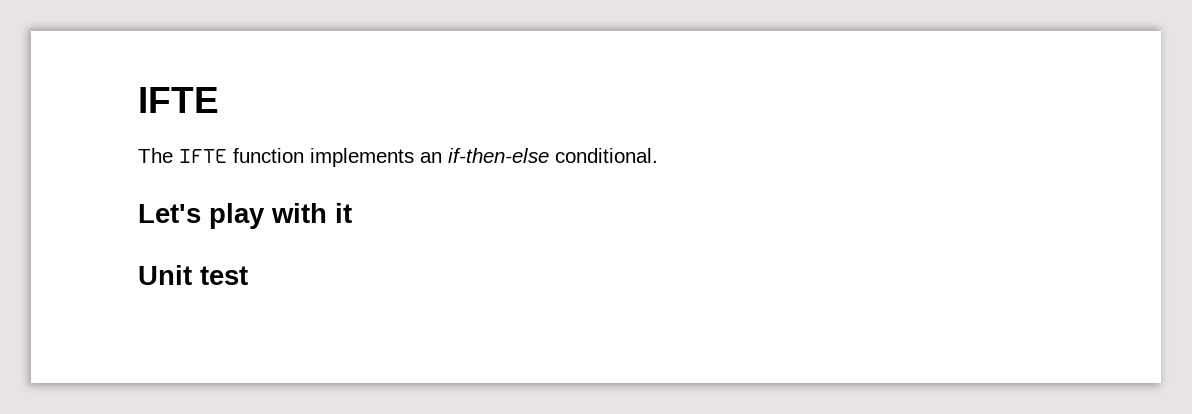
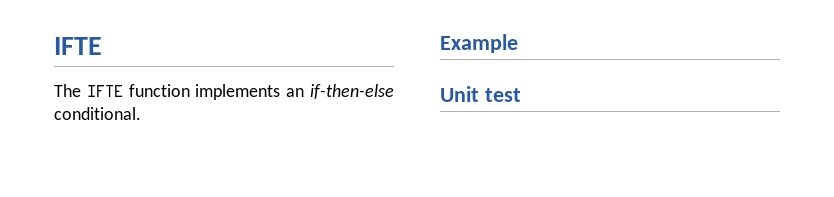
[138,203,352,229] Let's play with it -> [440,34,518,53] Example

